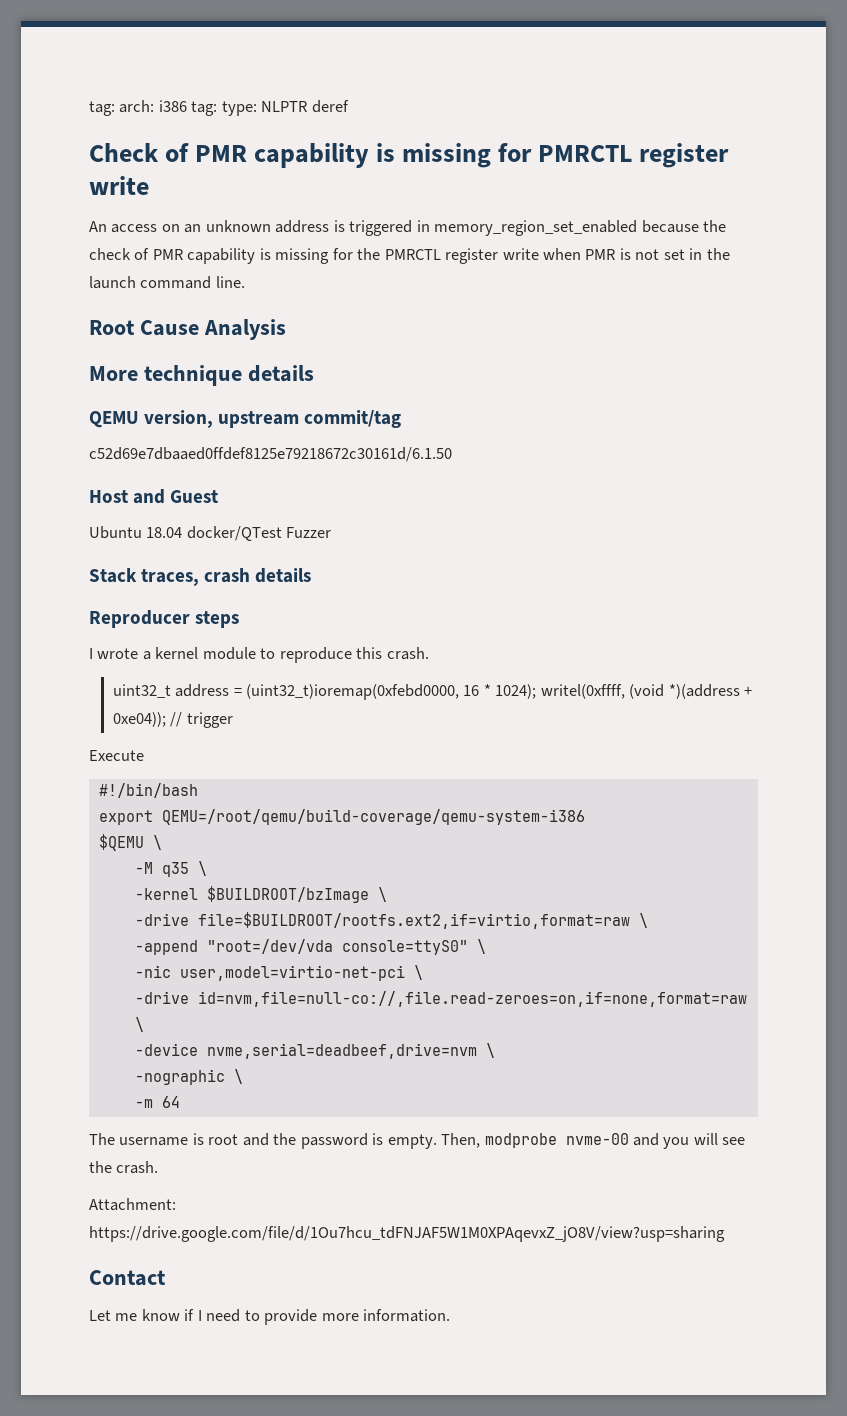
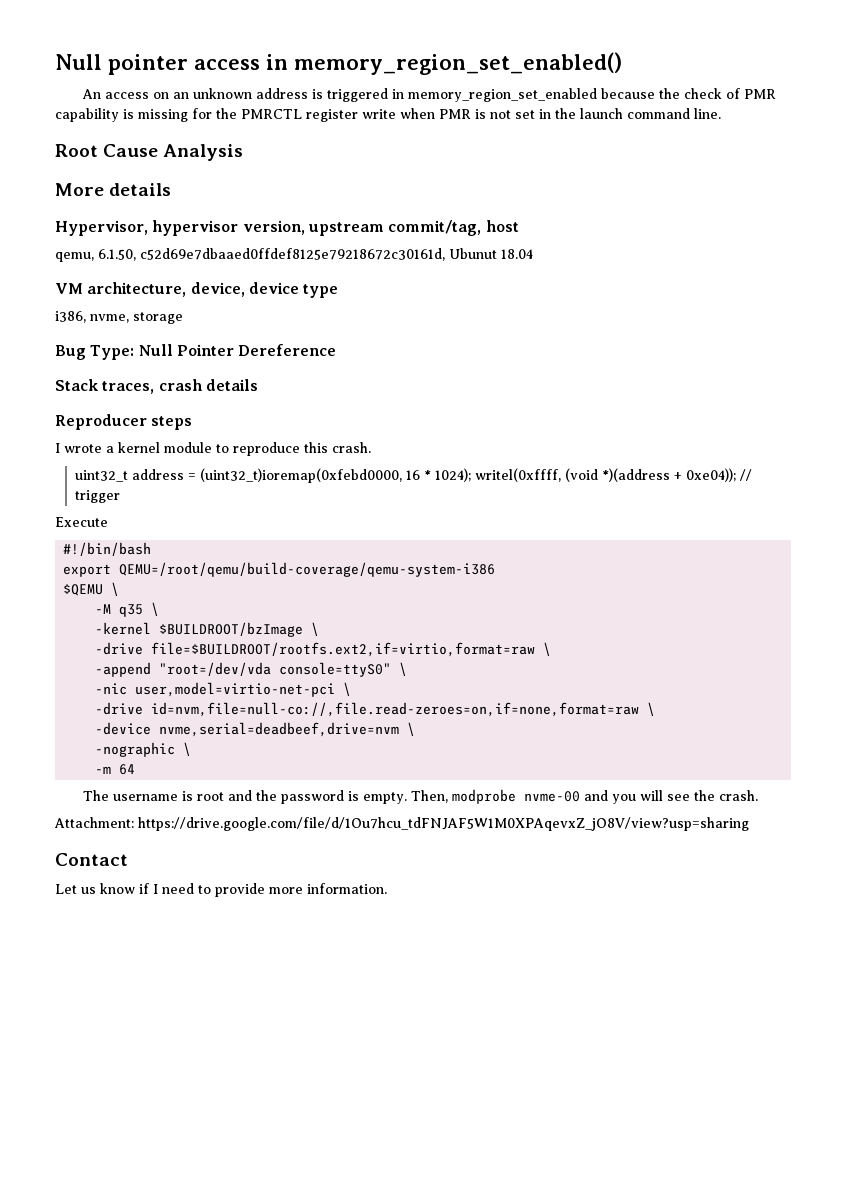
[89,100,349,116] [89,143,730,168] [89,176,149,195] tag: arch: i386 tag: type: NLPTR deref // Check of PMR capability is missing for PMRCTL register write -> [55,52,622,75] Null pointer access in memory_region_set_enabled()
[143,365,314,386] [89,410,402,428] [89,447,452,462] [89,489,219,504] [89,526,332,541] technique details // QEMU version, upstream commit/tag // c52d69e7dbaaed0ffdef8125e79218672c30161d/6.1.50 // Host and Guest // Ubuntu 18.04 docker/QTest Fuzzer -> [109,183,172,196] [55,220,519,236] [55,248,533,262] [55,282,339,298] [55,311,183,324] [55,344,337,360] details // Hypervisor, hypervisor version, upstream commit/tag, host // qemu, 6.1.50, c52d69e7dbaaed0ffdef8125e79218672c30161d, Ubunut 18.04 // VM architecture, device, device type // i386, nvme, storage // Bug Type: Null Pointer Dereference
[115,1313,138,1321] me -> [81,887,96,894] us

